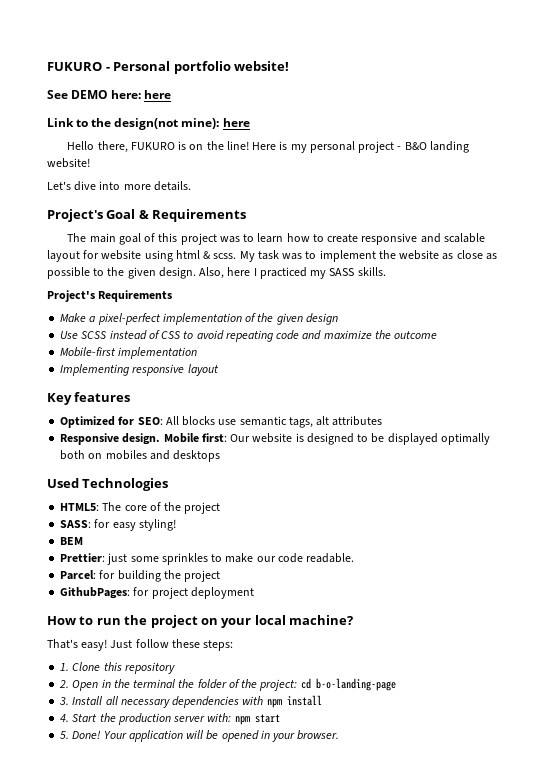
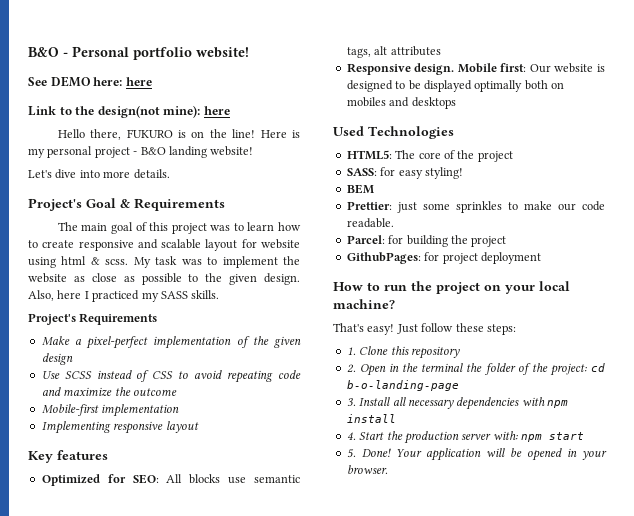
[47,62,102,71] FUKURO -> [28,47,59,57] B&O

